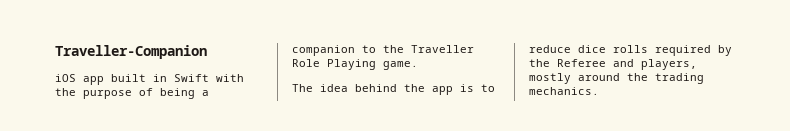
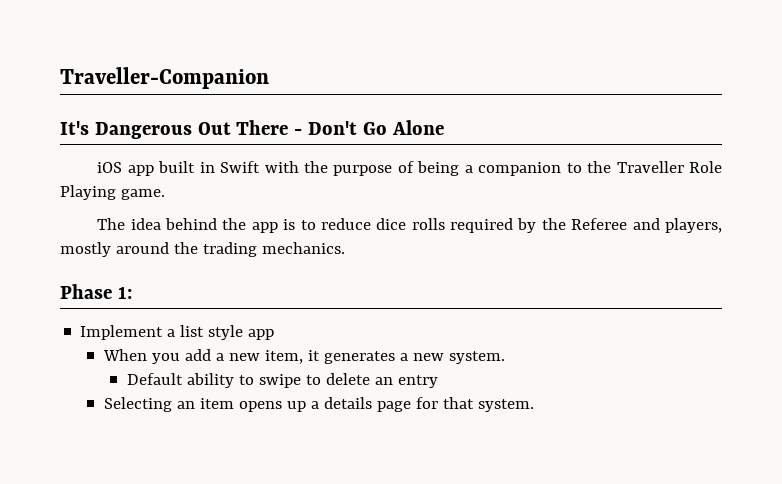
(207, 52) none -> [60,120,444,139] // It's Dangerous Out There - Don't Go Alone
(599, 91) none -> [60,284,132,299] [80,325,275,340] [102,349,505,364] [126,373,438,388] [103,397,534,412] // Phase 1: // Implement a list style app // When you add a new item, it generates a new system. // Default ability to swipe to delete an entry // Selecting an item opens up a details page for that system.

